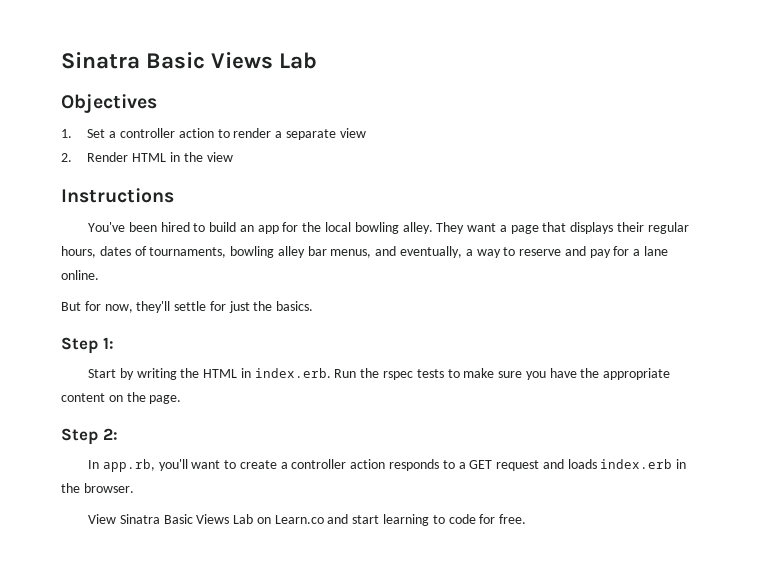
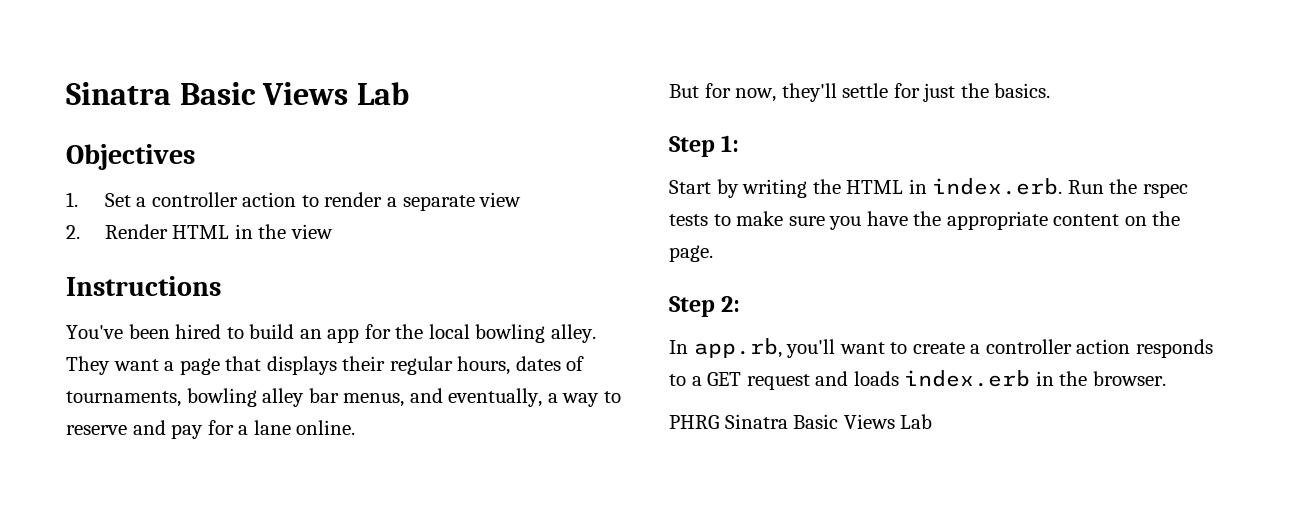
[87,514,527,526] View Sinatra Basic Views Lab on Learn.co and start learning to code for free. -> [669,414,933,429] PHRG Sinatra Basic Views Lab

